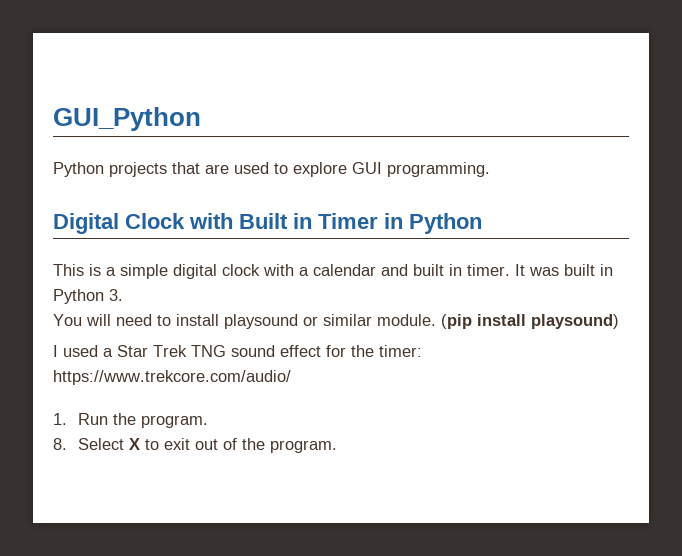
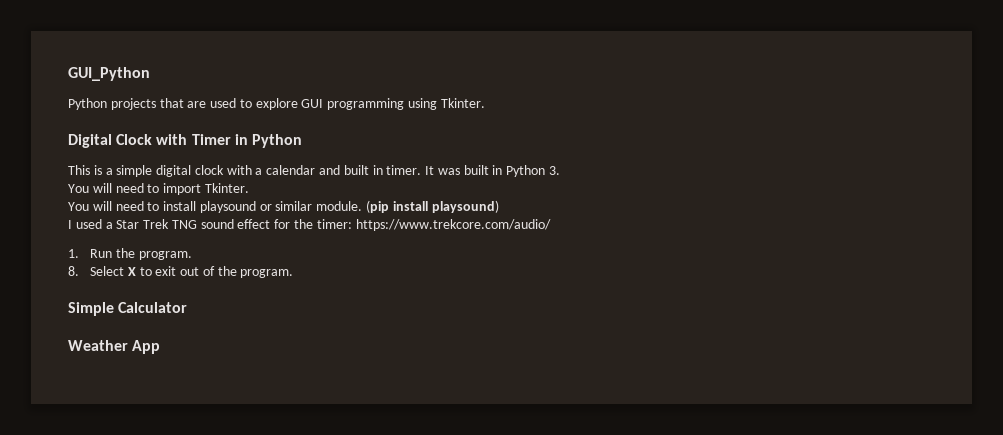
[387,162,490,177] programming. -> [327,98,485,110] programming using Tkinter.
[239,213,312,229] Built in -> (188, 139) none
(123, 295) none -> [68,183,249,195] // You will need to import Tkinter.
(338, 446) none -> [68,302,188,316] [68,340,161,354] // Simple Calculator // Weather App

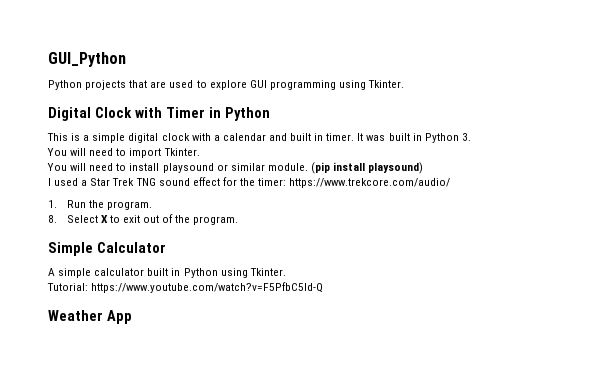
(188, 307) none -> [48,268,286,278] [47,282,324,293] // A simple calculator built in Python using Tkinter. // Tutorial: https://www.youtube.com/watch?v=F5PfbC5ld-Q

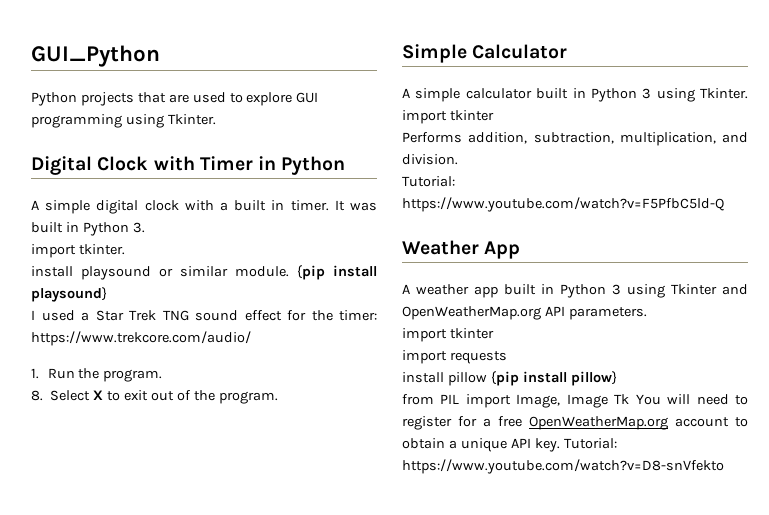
[47,133,90,141] This is a -> [31,200,39,210] A
[222,133,287,141] calendar and -> (228, 206) none
[47,148,200,158] [47,163,127,171] You will need to import Tkinter. // You will need to -> [31,244,125,258] import tkinter. //
[310,162,424,174] (pip install playsound) -> [297,265,377,280] [31,287,107,302] {pip install playsound}
[220,268,286,278] [47,282,324,293] [48,310,132,324] using Tkinter. // Tutorial: https://www.youtube.com/watch?v=F5PfbC5ld-Q // Weather App -> [642,88,748,102] [402,110,494,124] [402,132,748,146] [402,154,458,165] [402,176,455,187] [402,197,724,212] [402,240,521,259] [402,284,748,298] [402,306,647,320] [402,328,494,342] [402,350,507,364] [402,371,617,386] [402,394,748,408] [402,416,748,430] [402,438,617,452] [402,459,724,474] 3 using Tkinter. import tkinter // Performs addition, subtraction, multiplication, and division. // Tutorial: https://www.youtube.com/watch?v=F5PfbC5ld-Q // Weather App // A weather app built in Python 3 using Tkinter and OpenWeatherMap.org API parameters. // import tkinter // import requests // install pillow {pip install pillow} // from PIL import Image, Image Tk You will need to register for a free OpenWeatherMap.org account to obtain a unique API key. Tutorial: https://www.youtube.com/watch?v=D8-snVfekto

